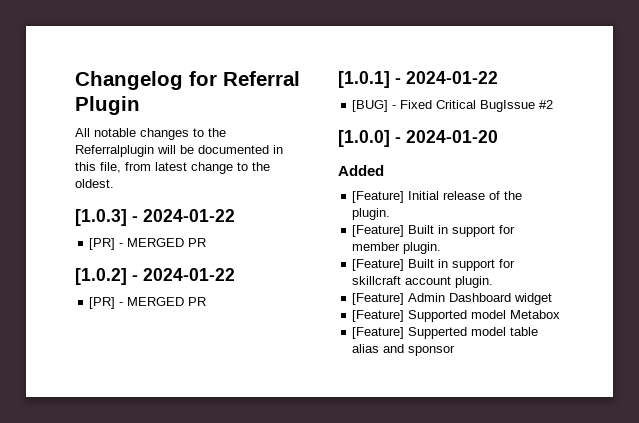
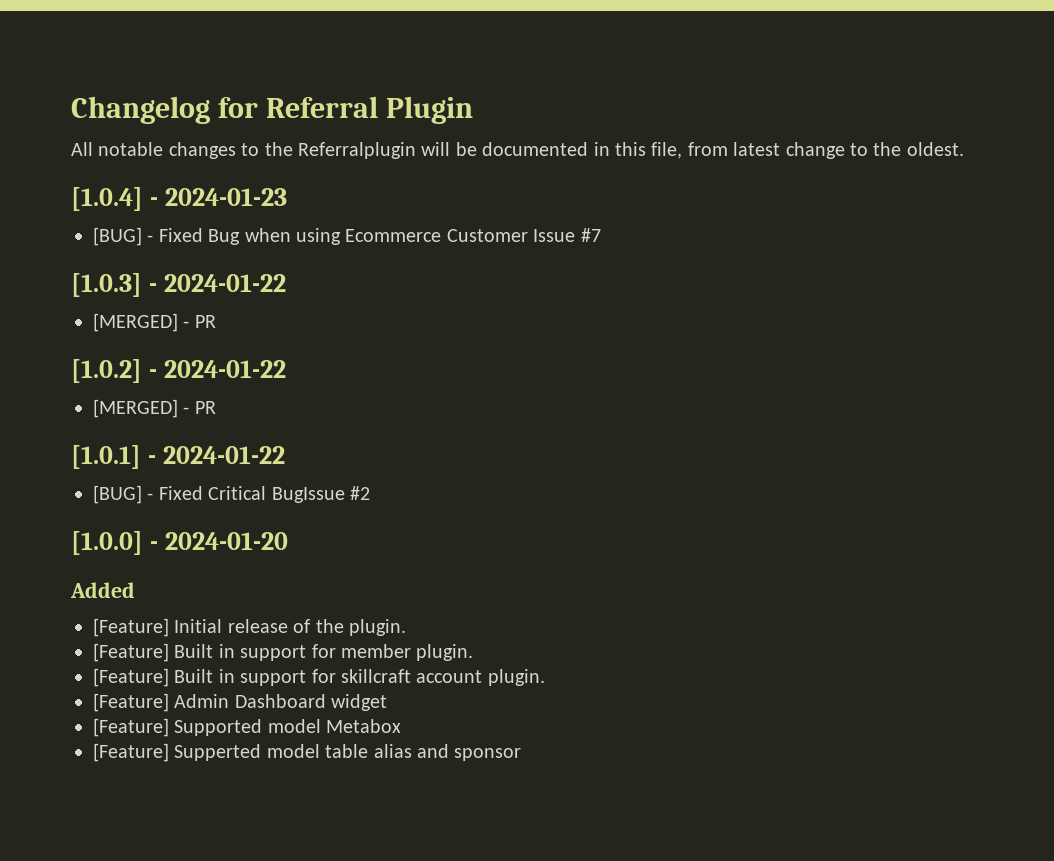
(114, 183) none -> [71,187,287,211] [93,227,601,246] // [1.0.4] - 2024-01-23 // [BUG] - Fixed Bug when using Ecommerce Customer Issue #7
[89,238,185,250] [PR] - MERGED -> [93,313,190,332] [MERGED] -
[89,297,185,309] [PR] - MERGED -> [93,399,190,418] [MERGED] -

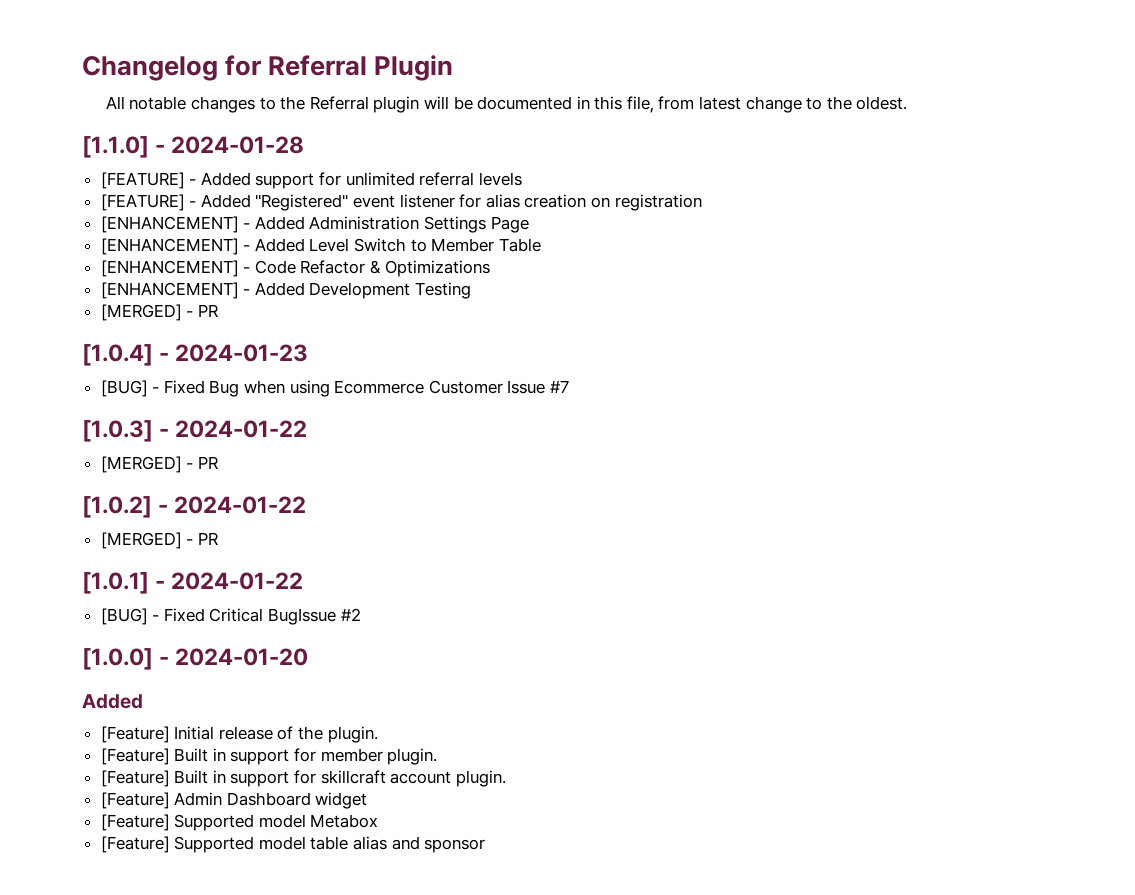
[298,142,416,159] Referralplugin -> [309,96,420,113] Referral plugin
(964, 149) none -> [82,136,305,158] [100,172,522,189] [100,194,702,211] [100,216,529,233] [100,238,541,255] [100,260,490,277] [100,282,472,299] [100,304,218,321] // [1.1.0] - 2024-01-28 // [FEATURE] - Added support for unlimited referral levels // [FEATURE] - Added "Registered" event listener for alias creation on registration // [ENHANCEMENT] - Added Administration Settings Page // [ENHANCEMENT] - Added Level Switch to Member Table // [ENHANCEMENT] - Code Refactor & Optimizations // [ENHANCEMENT] - Added Development Testing // [MERGED] - PR
[174,744,262,761] Supperted -> [174,836,255,853] Supported

